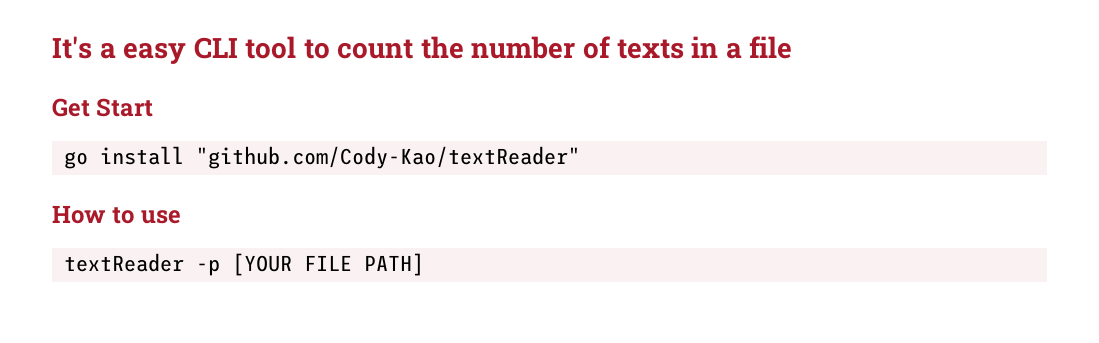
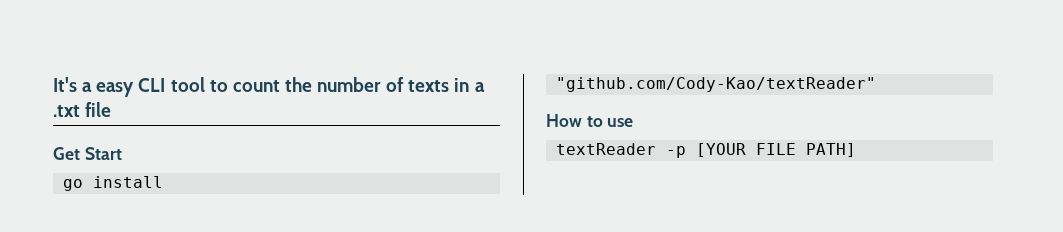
(742, 50) none -> [53,105,80,117] .txt

